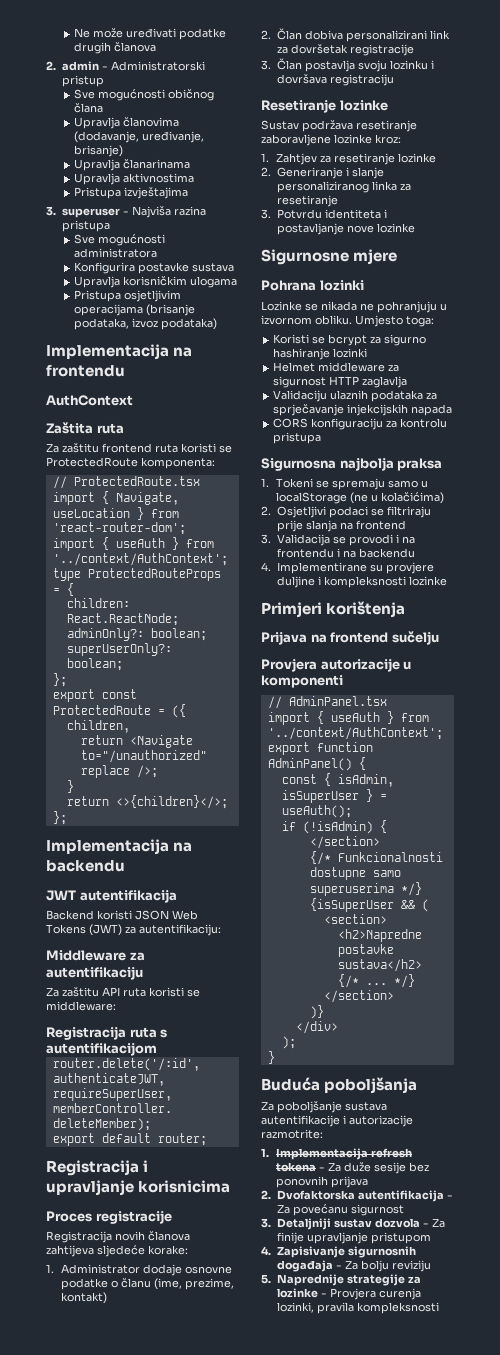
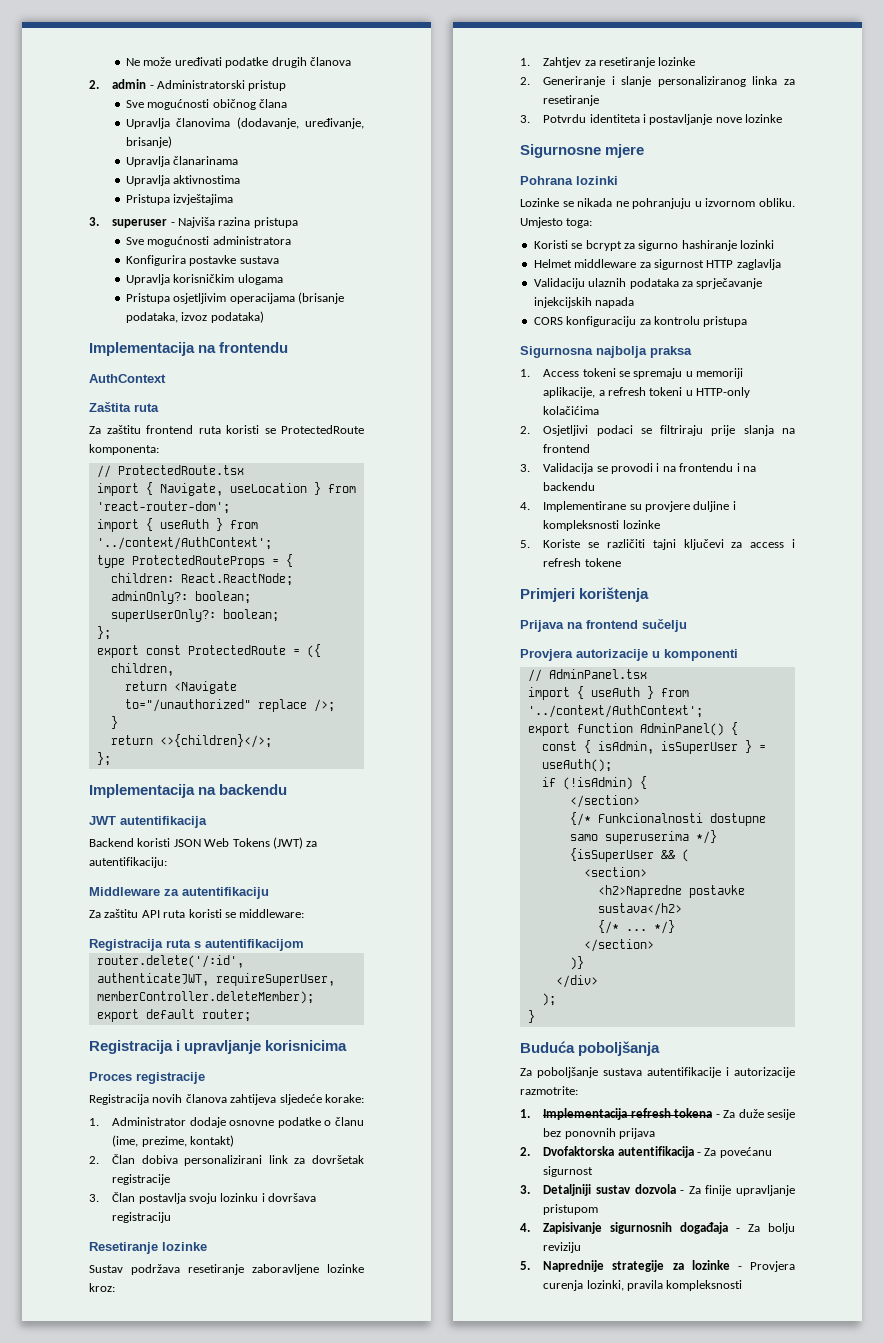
[276,478,429,490] [276,492,445,504] Tokeni se spremaju samo u localStorage (ne u kolačićima) -> [543,368,744,379] [543,387,751,398] [543,406,600,415] Access tokeni se spremaju u memoriji aplikacije, a refresh tokeni u HTTP-only kolačićima
(447, 581) none -> [520,539,795,550] [543,558,621,567] // 5. Koriste se različiti tajni ključevi za access i refresh tokene

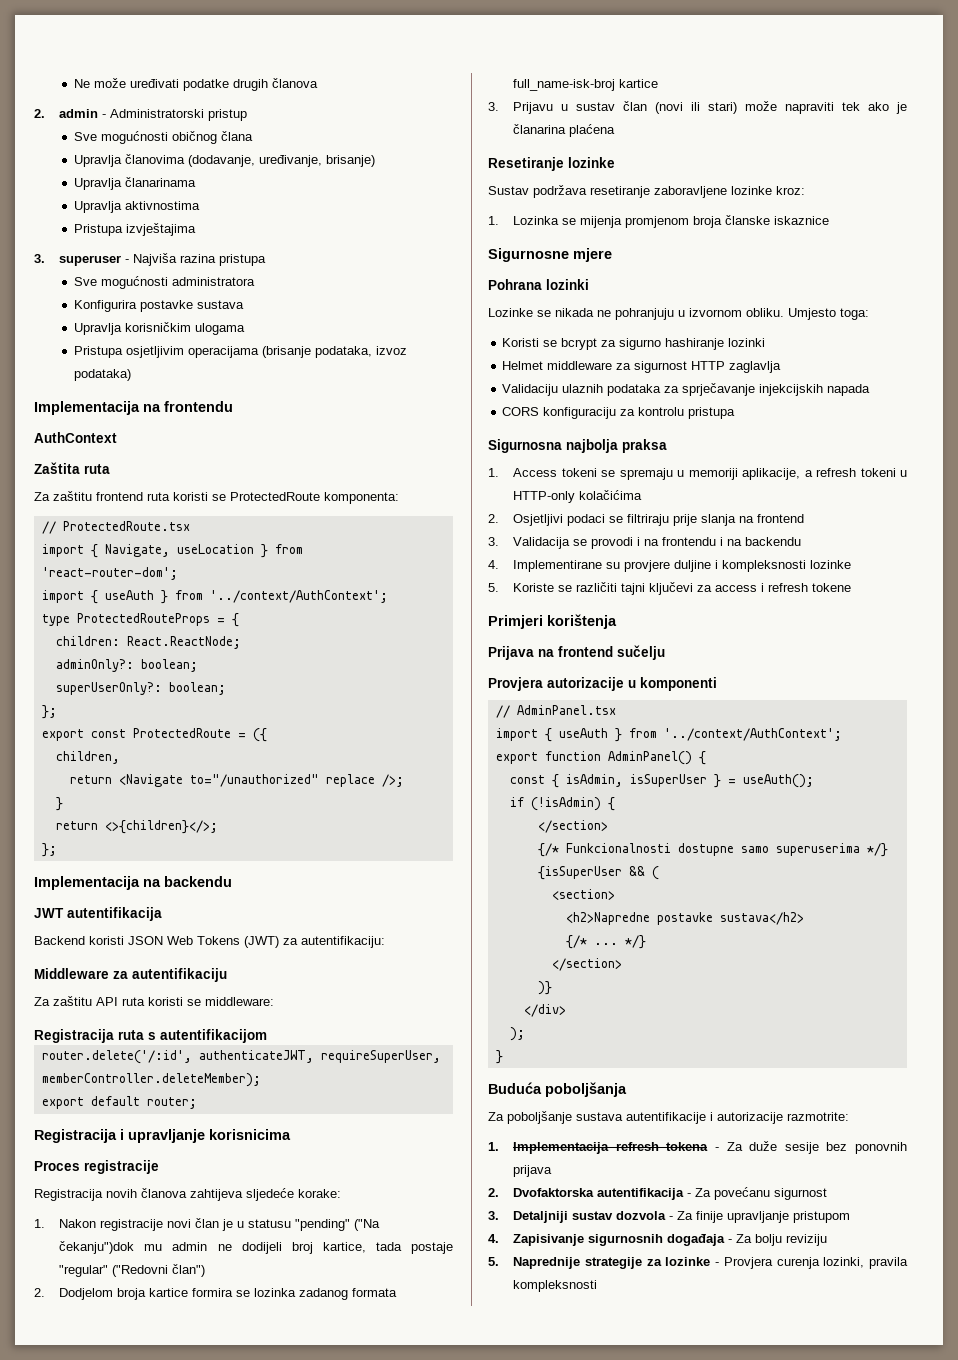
[112,1117,364,1128] [112,1135,235,1147] [89,1154,364,1166] [112,1174,171,1185] [89,1192,317,1204] [112,1212,172,1223] Administrator dodaje osnovne podatke o članu (ime, prezime, kontakt) // 2. Član dobiva personalizirani link za dovršetak registracije // 3. Član postavlja svoju lozinku i dovršava registraciju -> [59,1218,381,1231] [59,1241,453,1254] [59,1264,206,1277] [34,1288,398,1300] [513,79,659,91] [488,101,907,114] [513,124,616,137] Nakon registracije novi član je u statusu "pending" ("Na čekanju")dok mu admin ne dodijeli broj kartice, tada postaje "regular" ("Redovni član") // 2. Dodjelom broja kartice formira se lozinka zadanog formata full_name-isk-broj kartice // 3. Prijavu u sustav član (novi ili stari) može napraviti tek ako je članarina plaćena
[543,57,696,68] [520,76,795,87] [543,95,600,106] [520,114,783,125] Zahtjev za resetiranje lozinke // 2. Generiranje i slanje personaliziranog linka za resetiranje // 3. Potvrdu identiteta i postavljanje nove lozinke -> [513,215,830,228] Lozinka se mijenja promjenom broja članske iskaznice

